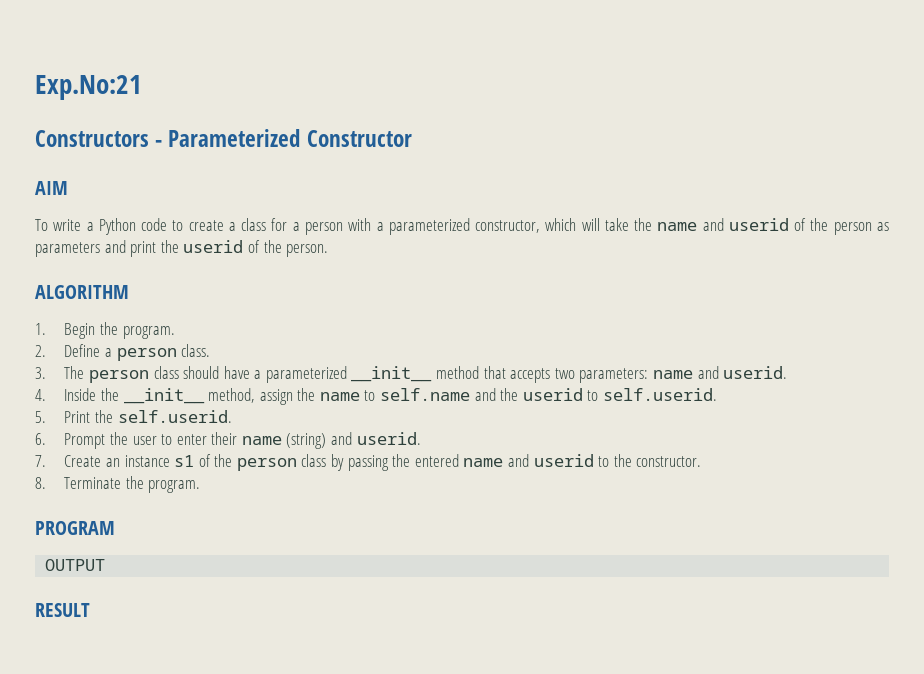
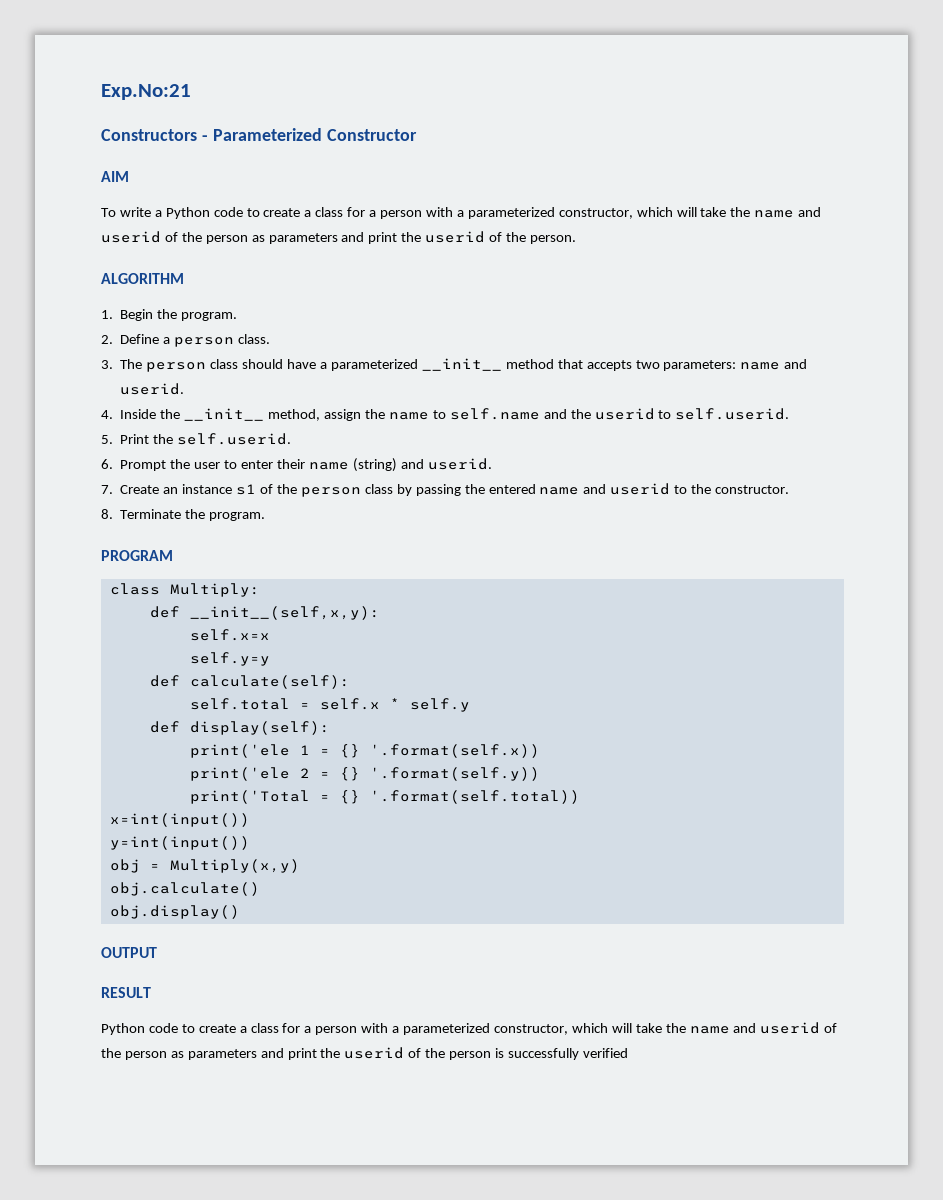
[45,559,106,571] [35,603,90,617] OUTPUT // RESULT -> [109,583,260,597] [149,606,380,620] [189,629,270,641] [189,652,270,666] [149,675,350,689] [189,698,470,712] [149,721,330,735] [189,744,540,758] [189,767,540,781] [189,790,580,804] [109,813,250,827] [109,836,250,850] [109,859,300,873] [109,882,260,896] [109,905,240,919] [101,947,157,958] [101,987,151,998] [101,1022,838,1035] [101,1047,628,1060] class Multiply: // def __init__(self,x,y): // self.x=x // self.y=y // def calculate(self): // self.total = self.x * self.y // def display(self): // print('ele 1 = {} '.format(self.x)) // print('ele 2 = {} '.format(self.y)) // print('Total = {} '.format(self.total)) // x=int(input()) // y=int(input()) // obj = Multiply(x,y) // obj.calculate() // obj.display() // OUTPUT // RESULT // Python code to create a class for a person with a parameterized constructor, which will take the name and userid of the person as parameters and print the userid of the person is successfully verified

